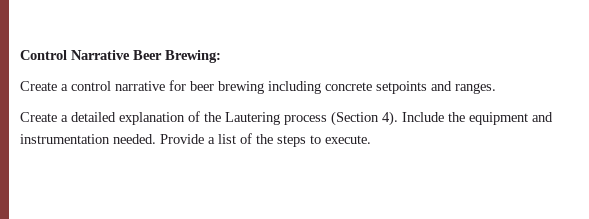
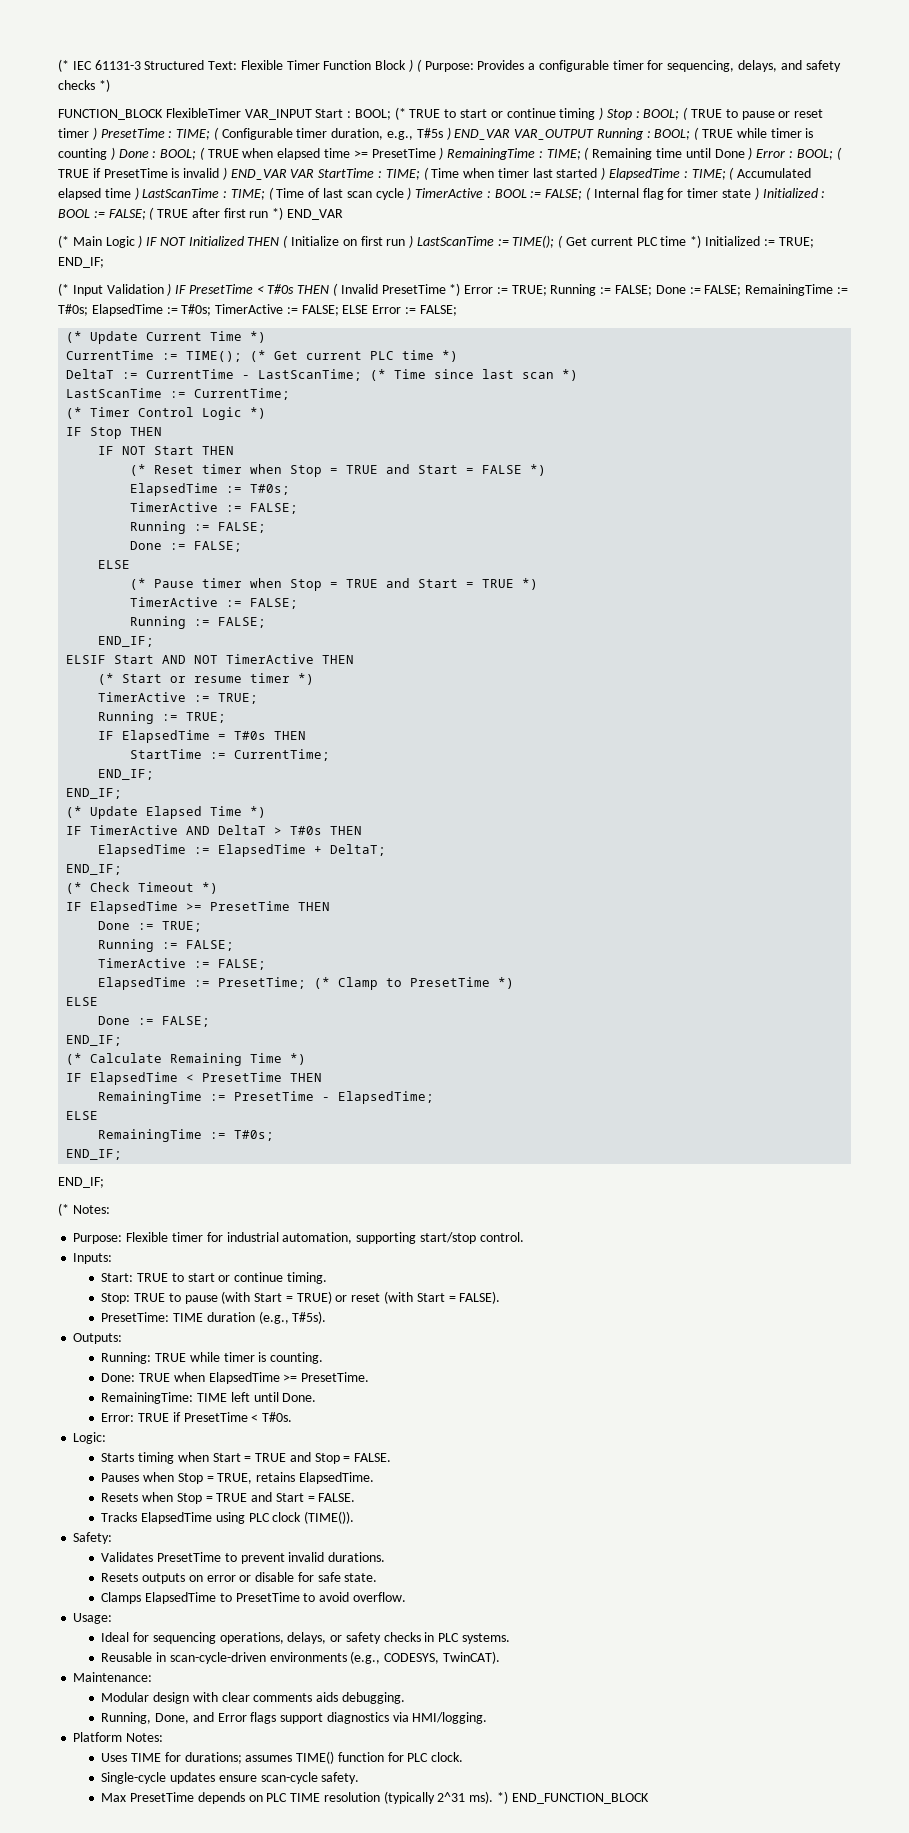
[20,50,221,63] [20,80,496,94] [20,111,553,126] [20,133,371,147] Control Narrative Beer Brewing: // Create a control narrative for beer brewing including concrete setpoints and ranges. // Create a detailed explanation of the Lautering process (Section 4). Include the equipment and instrumentation needed. Provide a list of the steps to execute. -> [58,59,841,72] [58,79,110,92] [58,107,824,120] [58,127,814,140] [58,147,842,160] [58,167,812,180] [58,187,826,200] [58,207,344,220] [58,235,814,248] [58,257,104,268] [58,283,848,296] [58,304,457,316] [66,331,267,344] [66,350,459,362] [66,369,579,381] [66,388,291,400] [66,407,267,420] [66,427,163,439] [98,446,235,455] [130,464,547,477] [130,483,291,496] [130,502,299,514] [130,521,267,534] [130,541,243,552] [98,560,131,569] [130,578,539,591] [130,597,299,609] [130,616,267,629] [98,636,155,647] [66,654,355,664] [98,673,315,685] [98,692,259,704] [98,711,227,724] [98,730,307,743] [130,749,331,761] [98,769,155,780] [66,788,123,799] [66,806,267,819] [66,825,363,835] [98,844,387,857] [66,864,123,875] [66,882,219,894] [66,901,331,914] [98,921,203,932] [98,939,235,952] [98,958,267,970] [98,977,515,990] [66,997,99,1006] [98,1016,211,1027] [66,1035,123,1046] [66,1053,307,1066] [66,1072,323,1085] [98,1091,435,1104] [66,1111,99,1120] [98,1129,275,1142] [66,1149,123,1160] [58,1177,104,1188] [58,1203,110,1216] [73,1232,524,1244] [73,1253,113,1264] [101,1272,327,1284] [101,1291,501,1304] [101,1311,327,1324] [73,1333,123,1344] [101,1352,324,1364] [101,1372,370,1384] [101,1392,317,1404] [101,1412,293,1422] [73,1432,107,1444] [101,1452,392,1464] [101,1472,374,1484] [101,1492,356,1504] [101,1511,355,1524] [73,1532,113,1544] [101,1552,386,1564] [101,1572,378,1584] [101,1592,406,1604] [73,1613,113,1624] [101,1632,510,1644] [101,1651,500,1664] [73,1672,153,1682] [101,1692,405,1704] [101,1712,488,1724] [73,1732,164,1742] [101,1751,464,1764] [101,1772,360,1784] [101,1791,649,1804] (* IEC 61131-3 Structured Text: Flexible Timer Function Block ) ( Purpose: Provides a configurable timer for sequencing, delays, and safety checks *) // FUNCTION_BLOCK FlexibleTimer VAR_INPUT Start : BOOL; (* TRUE to start or continue timing ) Stop : BOOL; ( TRUE to pause or reset timer ) PresetTime : TIME; ( Configurable timer duration, e.g., T#5s ) END_VAR VAR_OUTPUT Running : BOOL; ( TRUE while timer is counting ) Done : BOOL; ( TRUE when elapsed time >= PresetTime ) RemainingTime : TIME; ( Remaining time until Done ) Error : BOOL; ( TRUE if PresetTime is invalid ) END_VAR VAR StartTime : TIME; ( Time when timer last started ) ElapsedTime : TIME; ( Accumulated elapsed time ) LastScanTime : TIME; ( Time of last scan cycle ) TimerActive : BOOL := FALSE; ( Internal flag for timer state ) Initialized : BOOL := FALSE; ( TRUE after first run *) END_VAR // (* Main Logic ) IF NOT Initialized THEN ( Initialize on first run ) LastScanTime := TIME(); ( Get current PLC time *) Initialized := TRUE; END_IF; // (* Input Validation ) IF PresetTime < T#0s THEN ( Invalid PresetTime *) Error := TRUE; Running := FALSE; Done := FALSE; RemainingTime := T#0s; ElapsedTime := T#0s; TimerActive := FALSE; ELSE Error := FALSE; // (* Update Current Time *) // CurrentTime := TIME(); (* Get current PLC time *) // DeltaT := CurrentTime - LastScanTime; (* Time since last scan *) // LastScanTime := CurrentTime; // (* Timer Control Logic *) // IF Stop THEN // IF NOT Start THEN // (* Reset timer when Stop = TRUE and Start = FALSE *) // ElapsedTime := T#0s; // TimerActive := FALSE; // Running := FALSE; // Done := FALSE; // ELSE // (* Pause timer when Stop = TRUE and Start = TRUE *) // TimerActive := FALSE; // Running := FALSE; // END_IF; // ELSIF Start AND NOT TimerActive THEN // (* Start or resume timer *) // TimerActive := TRUE; // Running := TRUE; // IF ElapsedTime = T#0s THEN // StartTime := CurrentTime; // END_IF; // END_IF; // (* Update Elapsed Time *) // IF TimerActive AND DeltaT > T#0s THEN // ElapsedTime := ElapsedTime + DeltaT; // END_IF; // (* Check Timeout *) // IF ElapsedTime >= PresetTime THEN // Done := TRUE; // Running := FALSE; // TimerActive := FALSE; // ElapsedTime := PresetTime; (* Clamp to PresetTime *) // ELSE // Done := FALSE; // END_IF; // (* Calculate Remaining Time *) // IF ElapsedTime < PresetTime THEN // RemainingTime := PresetTime - ElapsedTime; // ELSE // RemainingTime := T#0s; // END_IF; // END_IF; // (* Notes: // Purpose: Flexible timer for industrial automation, supporting start/stop control. // Inputs: // Start: TRUE to start or continue timing. // Stop: TRUE to pause (with Start = TRUE) or reset (with Start = FALSE). // PresetTime: TIME duration (e.g., T#5s). // Outputs: // Running: TRUE while timer is counting. // Done: TRUE when ElapsedTime >= PresetTime. // RemainingTime: TIME left until Done. // Error: TRUE if PresetTime < T#0s. // Logic: // Starts timing when Start = TRUE and Stop = FALSE. // Pauses when Stop = TRUE, retains ElapsedTime. // Resets when Stop = TRUE and Start = FALSE. // Tracks ElapsedTime using PLC clock (TIME()). // Safety: // Validates PresetTime to prevent invalid durations. // Resets outputs on error or disable for safe state. // Clamps ElapsedTime to PresetTime to avoid overflow. // Usage: // Ideal for sequencing operations, delays, or safety checks in PLC systems. // Reusable in scan-cycle-driven environments (e.g., CODESYS, TwinCAT). // Maintenance: // Modular design with clear comments aids debugging. // Running, Done, and Error flags support diagnostics via HMI/logging. // Platform Notes: // Uses TIME for durations; assumes TIME() function for PLC clock. // Single-cycle updates ensure scan-cycle safety. // Max PresetTime depends on PLC TIME resolution (typically 2^31 ms). *) END_FUNCTION_BLOCK

